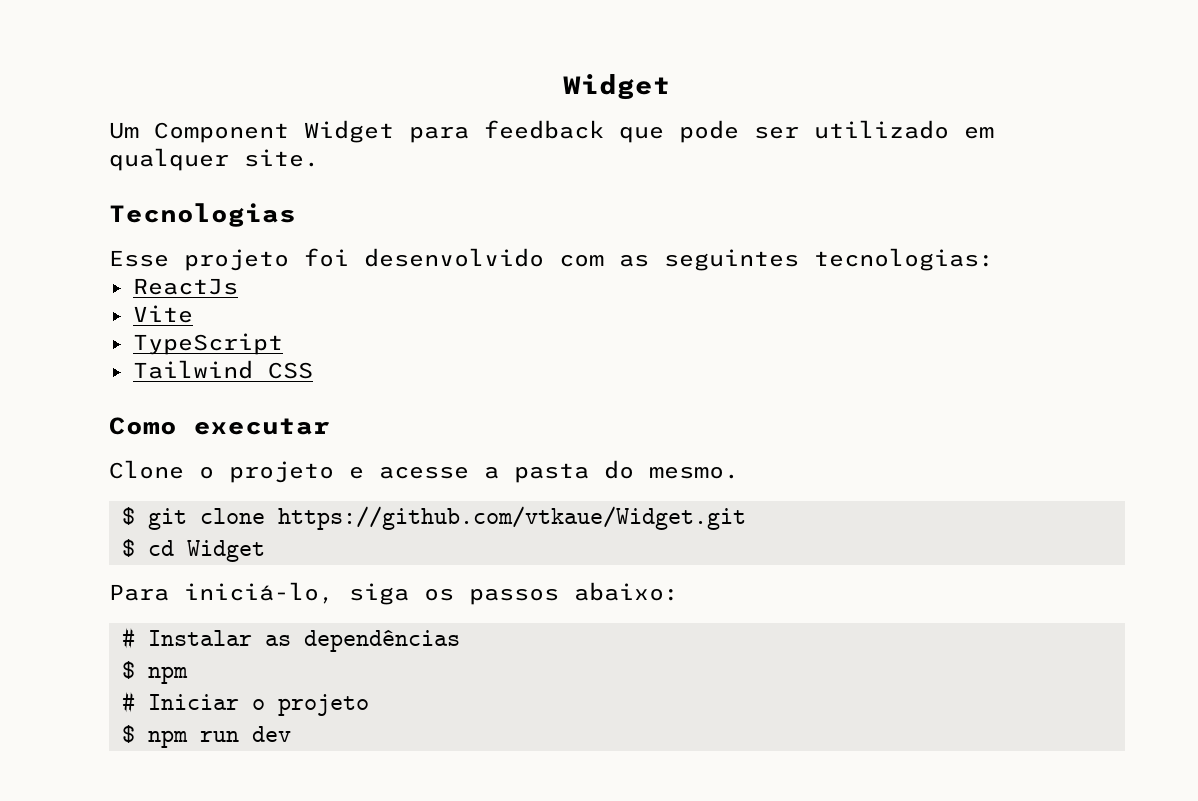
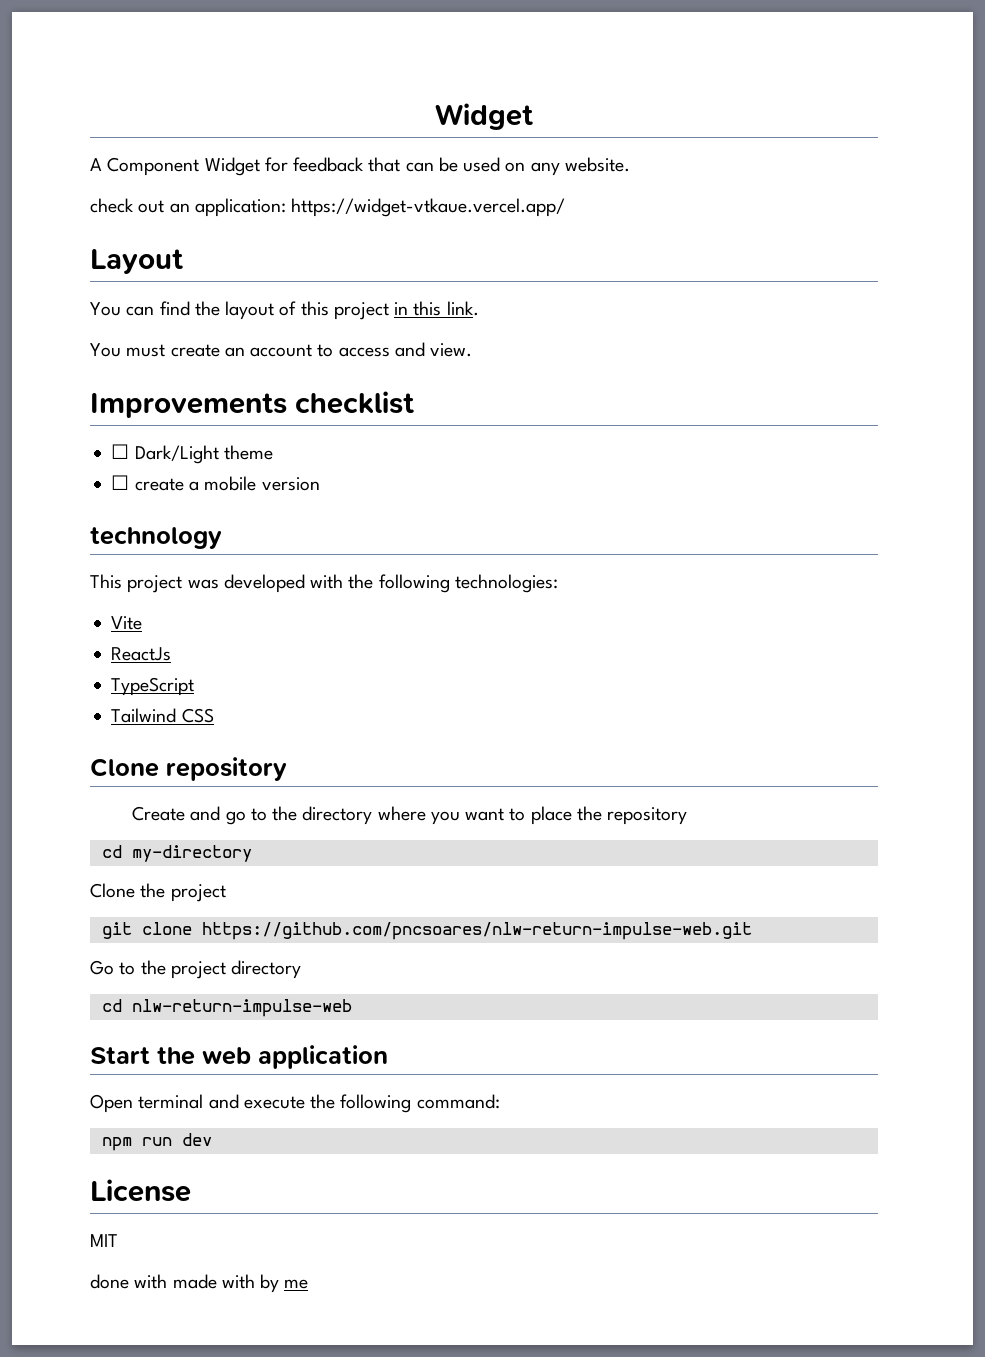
[563,74,671,100] [109,122,139,139] Widget // Um -> [435,103,533,130] [90,158,102,171] Widget // A
[409,120,994,143] [109,148,319,171] [109,203,296,227] [109,248,994,271] para feedback que pode ser utilizado em qualquer site. // Tecnologias // Esse projeto foi desenvolvido com as seguintes tecnologias: -> [264,157,630,176] [90,198,566,217] [90,249,183,274] [90,301,479,320] [90,342,473,357] [90,391,414,418] [111,444,273,464] [111,475,320,491] [90,527,222,549] [90,574,558,593] [111,616,143,630] for feedback that can be used on any website. // check out an application: https://widget-vtkaue.vercel.app/ // Layout // You can find the layout of this project in this link. // You must create an account to access and view. // Improvements checklist // ☐ Dark/Light theme // ☐ create a mobile version // technology // This project was developed with the following technologies: // Vite
[132,305,193,323] // Vite -> (172, 654) none
[109,417,330,435] [109,460,739,483] [121,506,746,530] [121,539,265,562] [109,582,679,605] [121,627,460,652] [121,661,188,684] [121,691,369,716] [121,725,291,748] Como executar // Clone o projeto e acesse a pasta do mesmo. // $ git clone https://github.com/vtkaue/Widget.git // $ cd Widget // Para iniciá-lo, siga os passos abaixo: // # Instalar as dependências // $ npm // # Iniciar o projeto // $ npm run dev -> [90,757,287,781] [131,806,688,825] [101,845,252,862] [90,883,226,902] [101,922,752,940] [90,960,302,979] [101,999,352,1017] [90,1045,388,1069] [90,1094,500,1113] [101,1133,212,1151] [90,1179,191,1202] [90,1234,118,1247] [90,1274,309,1293] Clone repository // Create and go to the directory where you want to place the repository // cd my-directory // Clone the project // git clone https://github.com/pncsoares/nlw-return-impulse-web.git // Go to the project directory // cd nlw-return-impulse-web // Start the web application // Open terminal and execute the following command: // npm run dev // License // MIT // done with made with by me

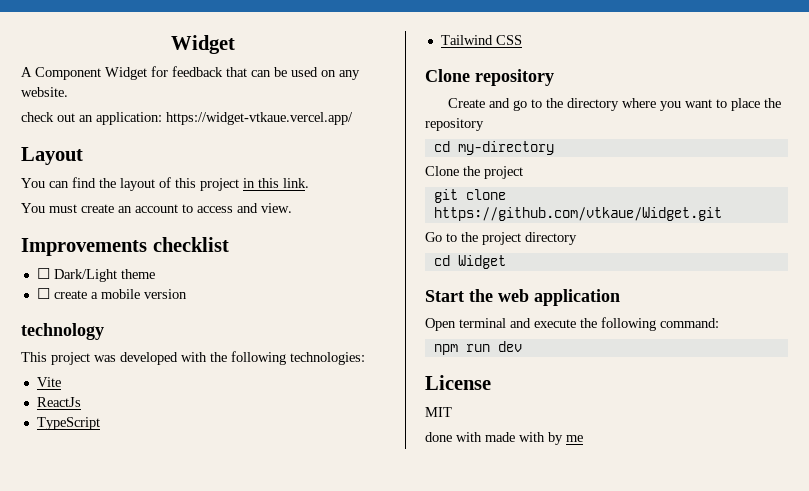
[201,922,752,940] https://github.com/pncsoares/nlw-return-impulse-web.git -> [433,207,722,221] https://github.com/vtkaue/Widget.git
[131,999,352,1017] nlw-return-impulse-web -> [457,255,506,269] Widget

